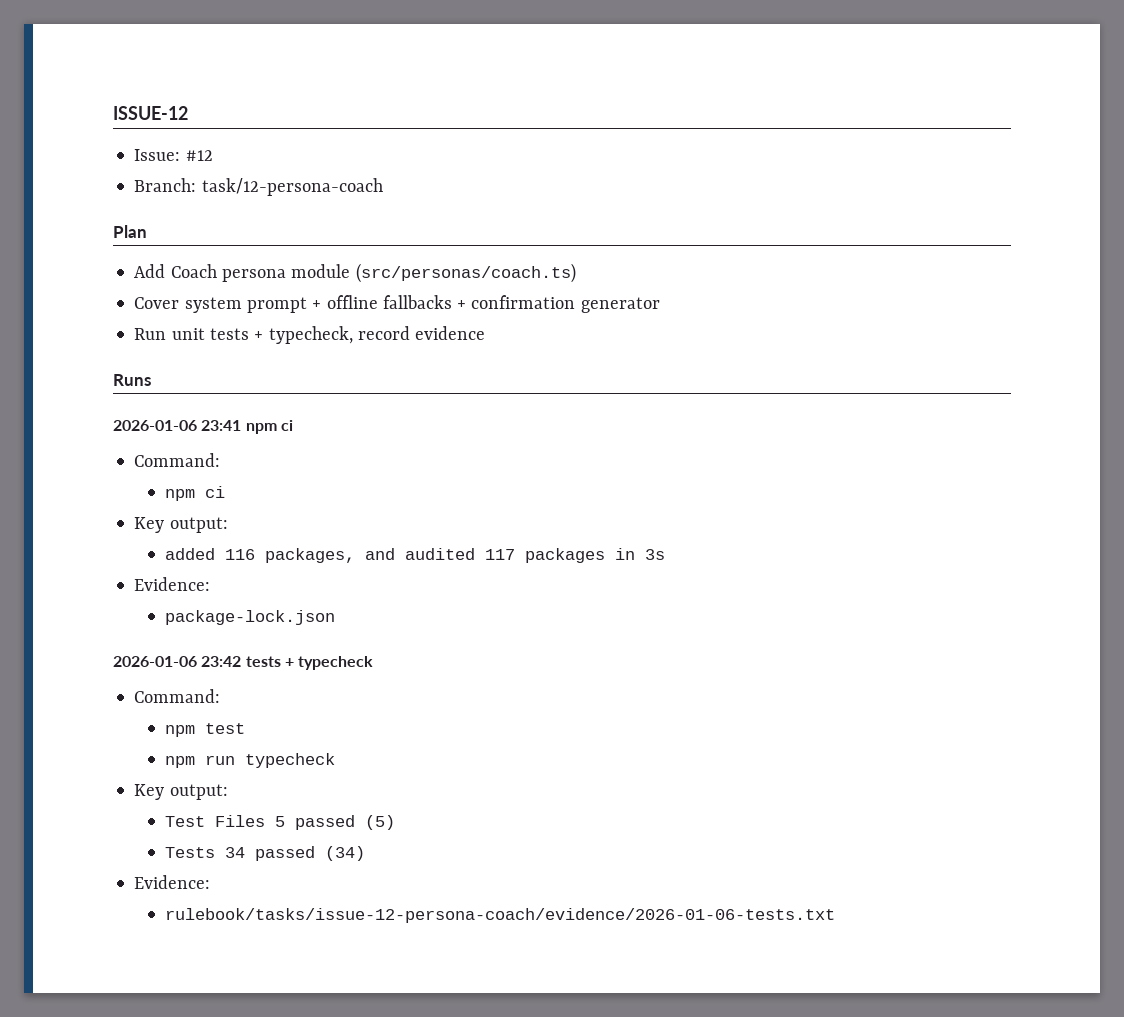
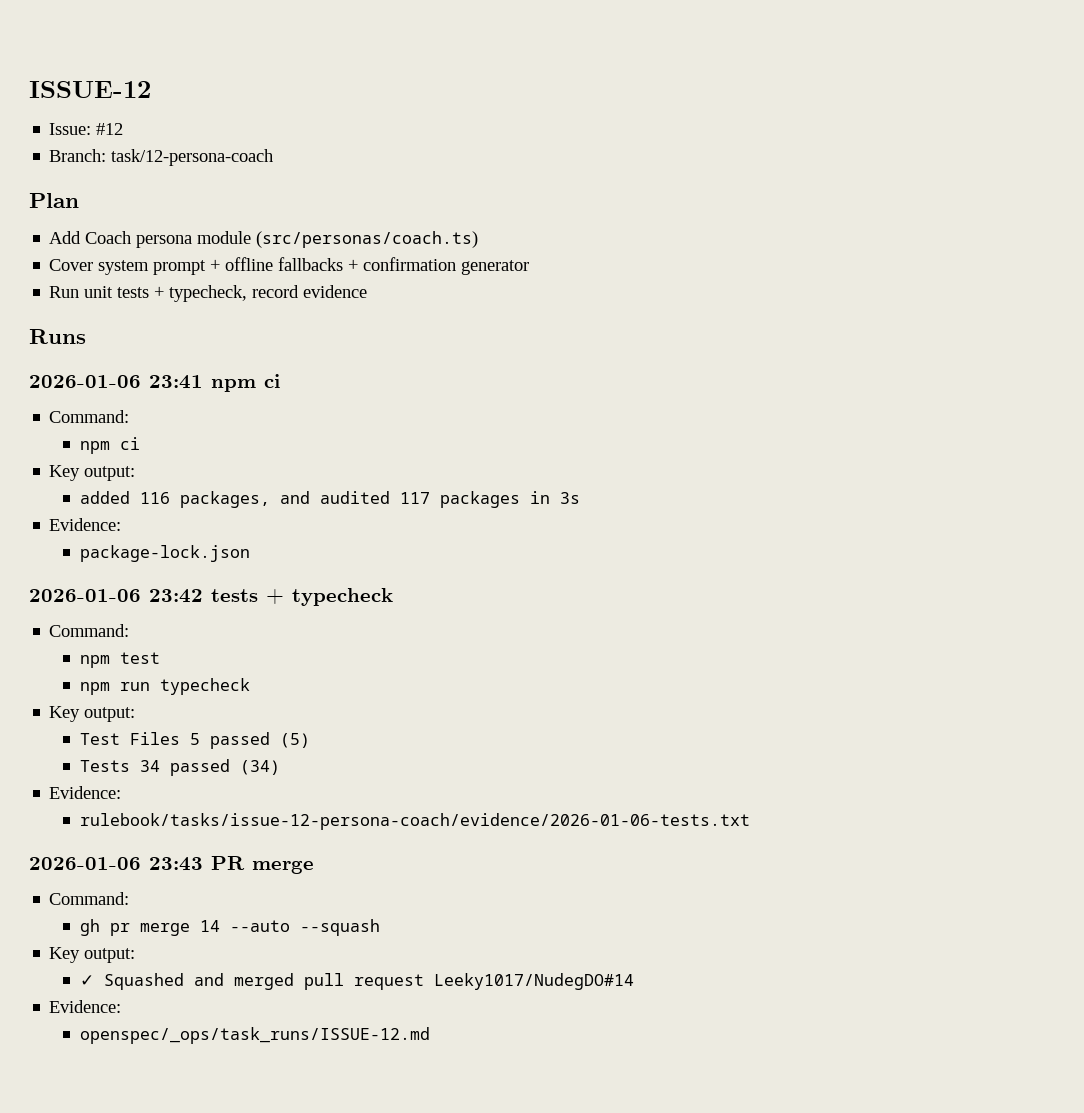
(836, 915) none -> [29,856,314,874] [49,892,130,905] [79,919,380,936] [49,947,136,963] [79,973,634,990] [49,1000,122,1013] [79,1027,430,1044] // 2026-01-06 23:43 PR merge // Command: // gh pr merge 14 --auto --squash // Key output: // ✓ Squashed and merged pull request Leeky1017/NudegDO#14 // Evidence: // openspec/_ops/task_runs/ISSUE-12.md

